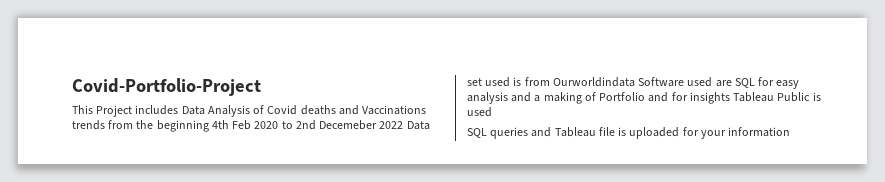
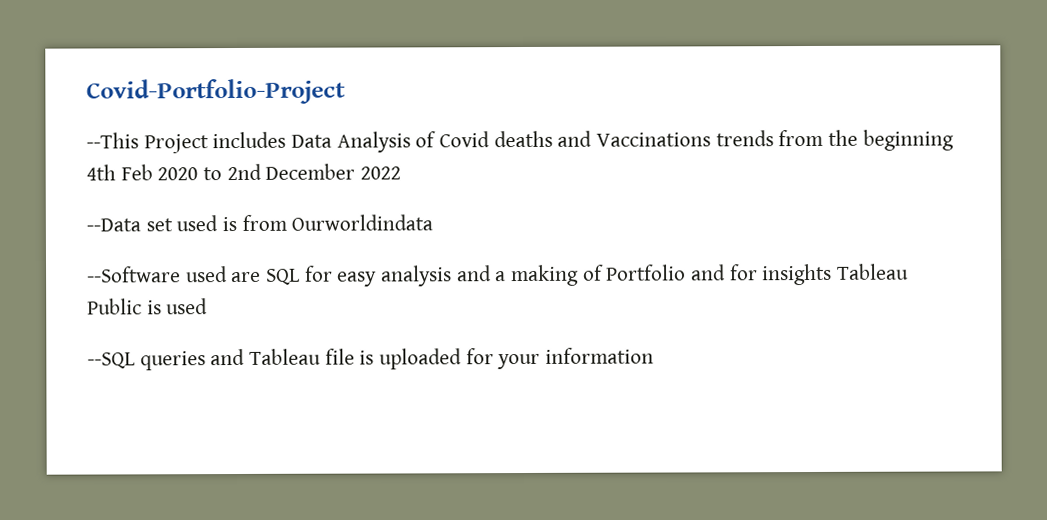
[72,105,93,114] This -> [86,132,139,149] --This
[319,120,378,130] Decemeber -> [265,163,356,180] December
[406,121,430,130] Data -> [86,218,141,232] // --Data
[638,77,685,87] Software -> [87,266,181,283] // --Software
[467,128,487,138] SQL -> [87,352,135,369] --SQL

